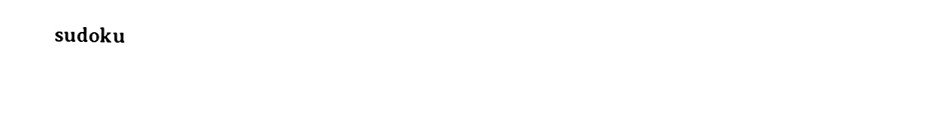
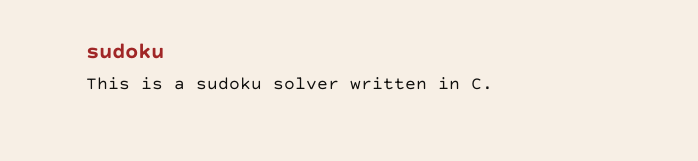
[54,26,126,43] sudoku -> [86,43,164,59] [86,77,493,90] sudoku // This is a sudoku solver written in C.

